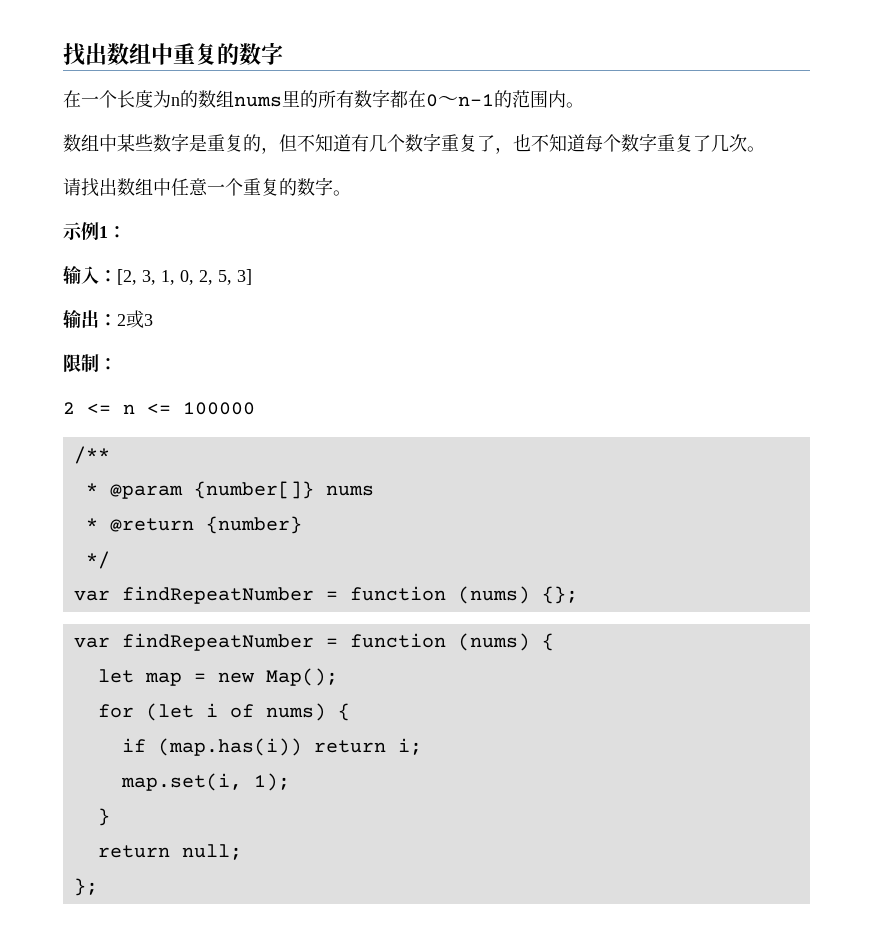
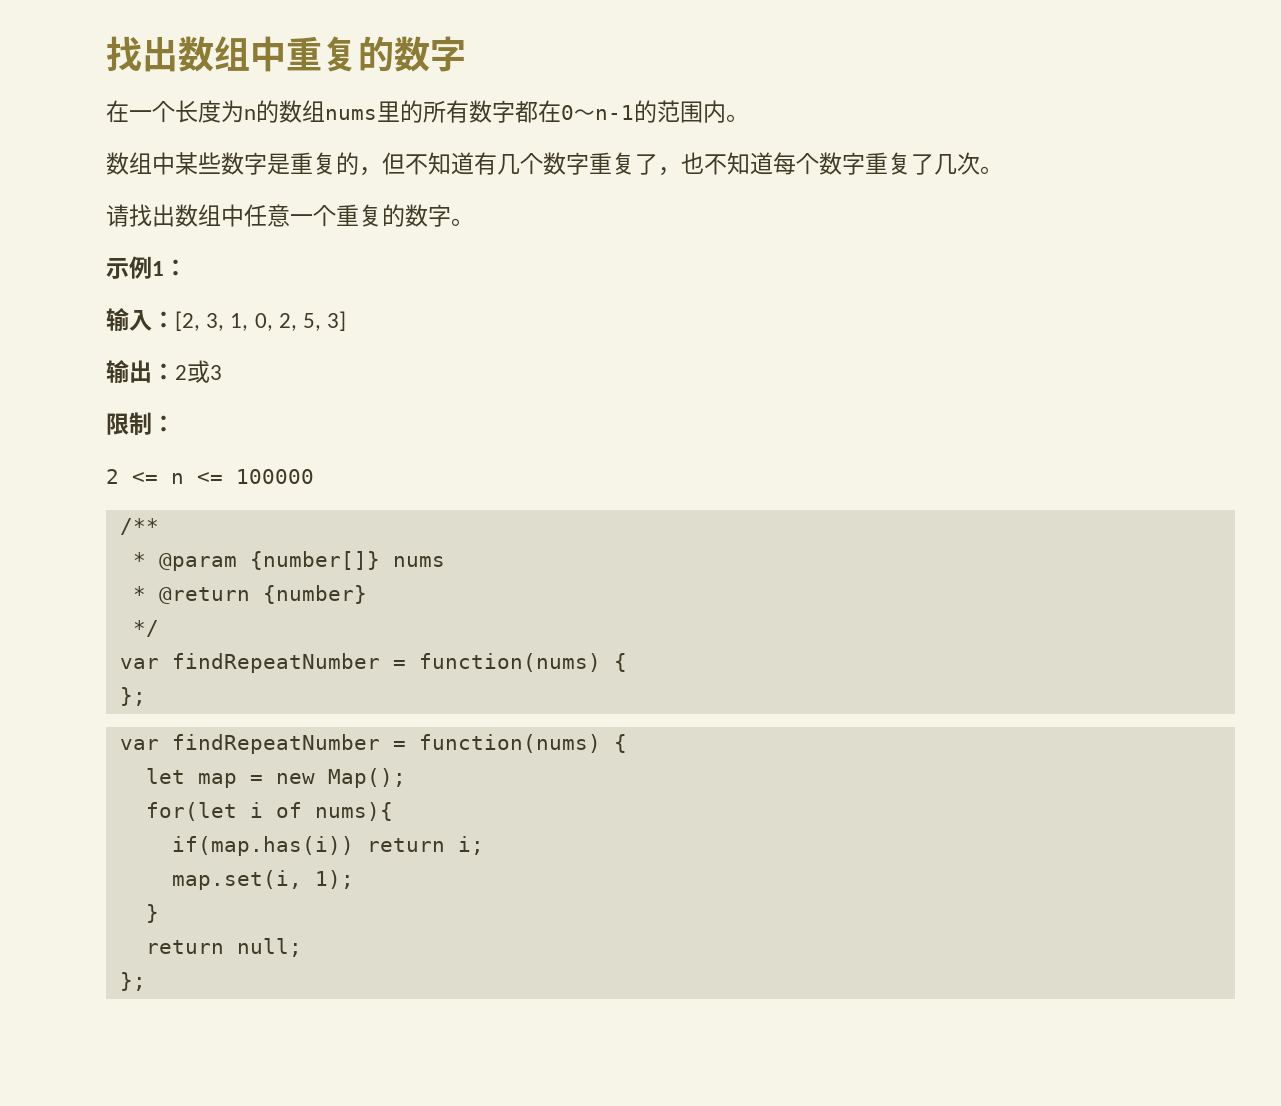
[349,586,578,604] [73,633,530,651] function (nums) {}; // var findRepeatNumber = function (nums) -> [418,653,627,672] [119,687,146,706] [119,734,601,754] function(nums) { // }; // var findRepeatNumber = function(nums)
[97,703,350,721] [121,738,302,756] for (let i of nums) { // if (map.has(i)) -> [145,802,393,821] [171,836,354,856] for(let i of nums){ // if(map.has(i))

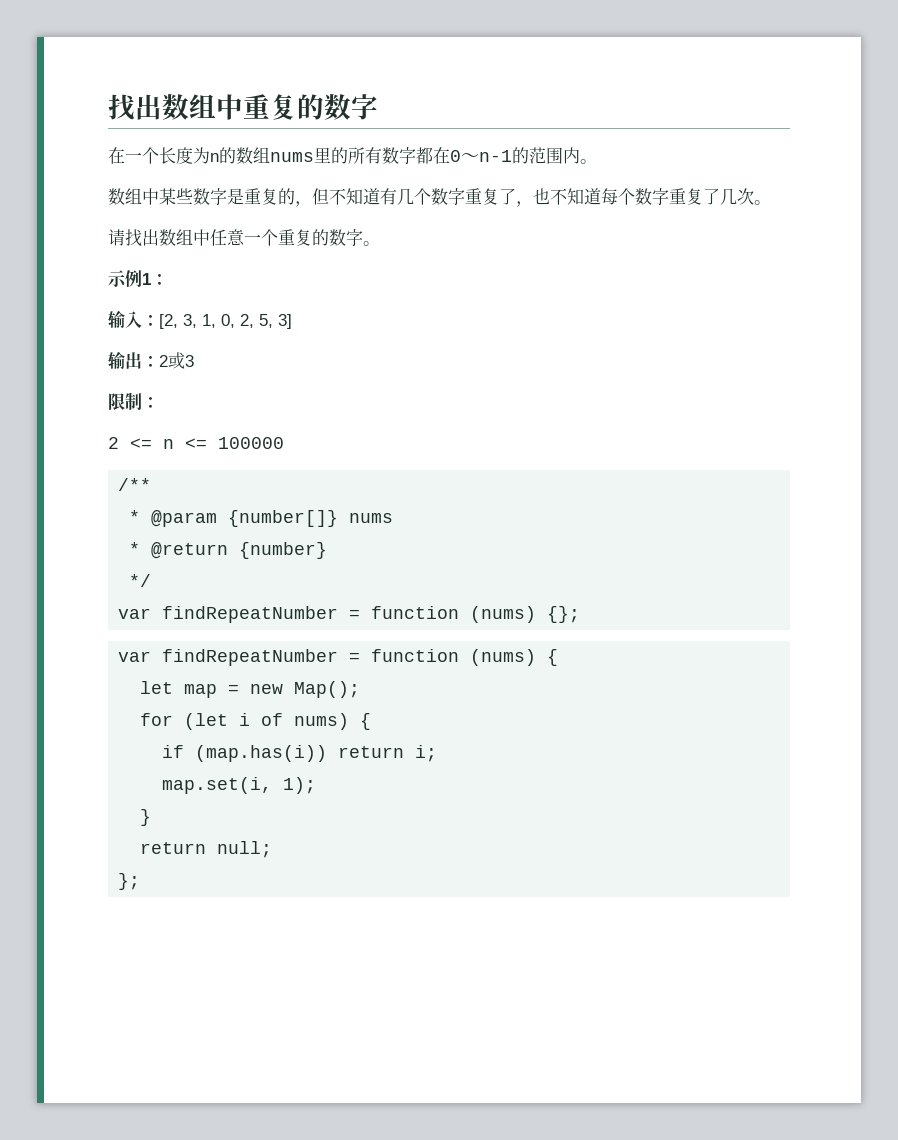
[418,653,627,672] [119,687,146,706] [119,734,601,754] function(nums) { // }; // var findRepeatNumber = function(nums) -> [371,606,581,623] [118,649,537,666] function (nums) {}; // var findRepeatNumber = function (nums)
[145,802,393,821] [171,836,354,856] for(let i of nums){ // if(map.has(i)) -> [140,713,372,730] [162,745,328,762] for (let i of nums) { // if (map.has(i))

